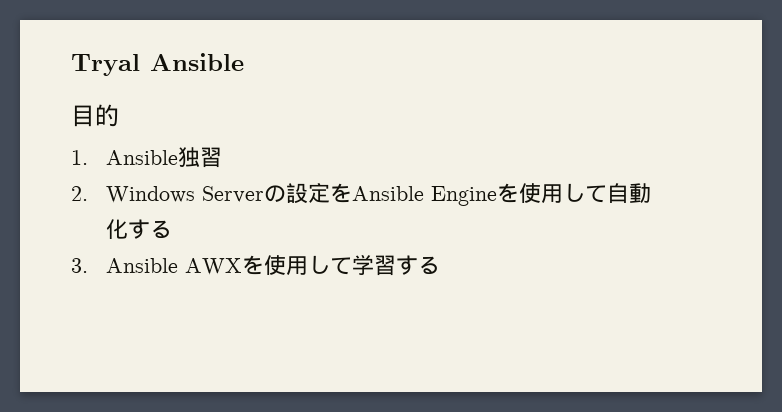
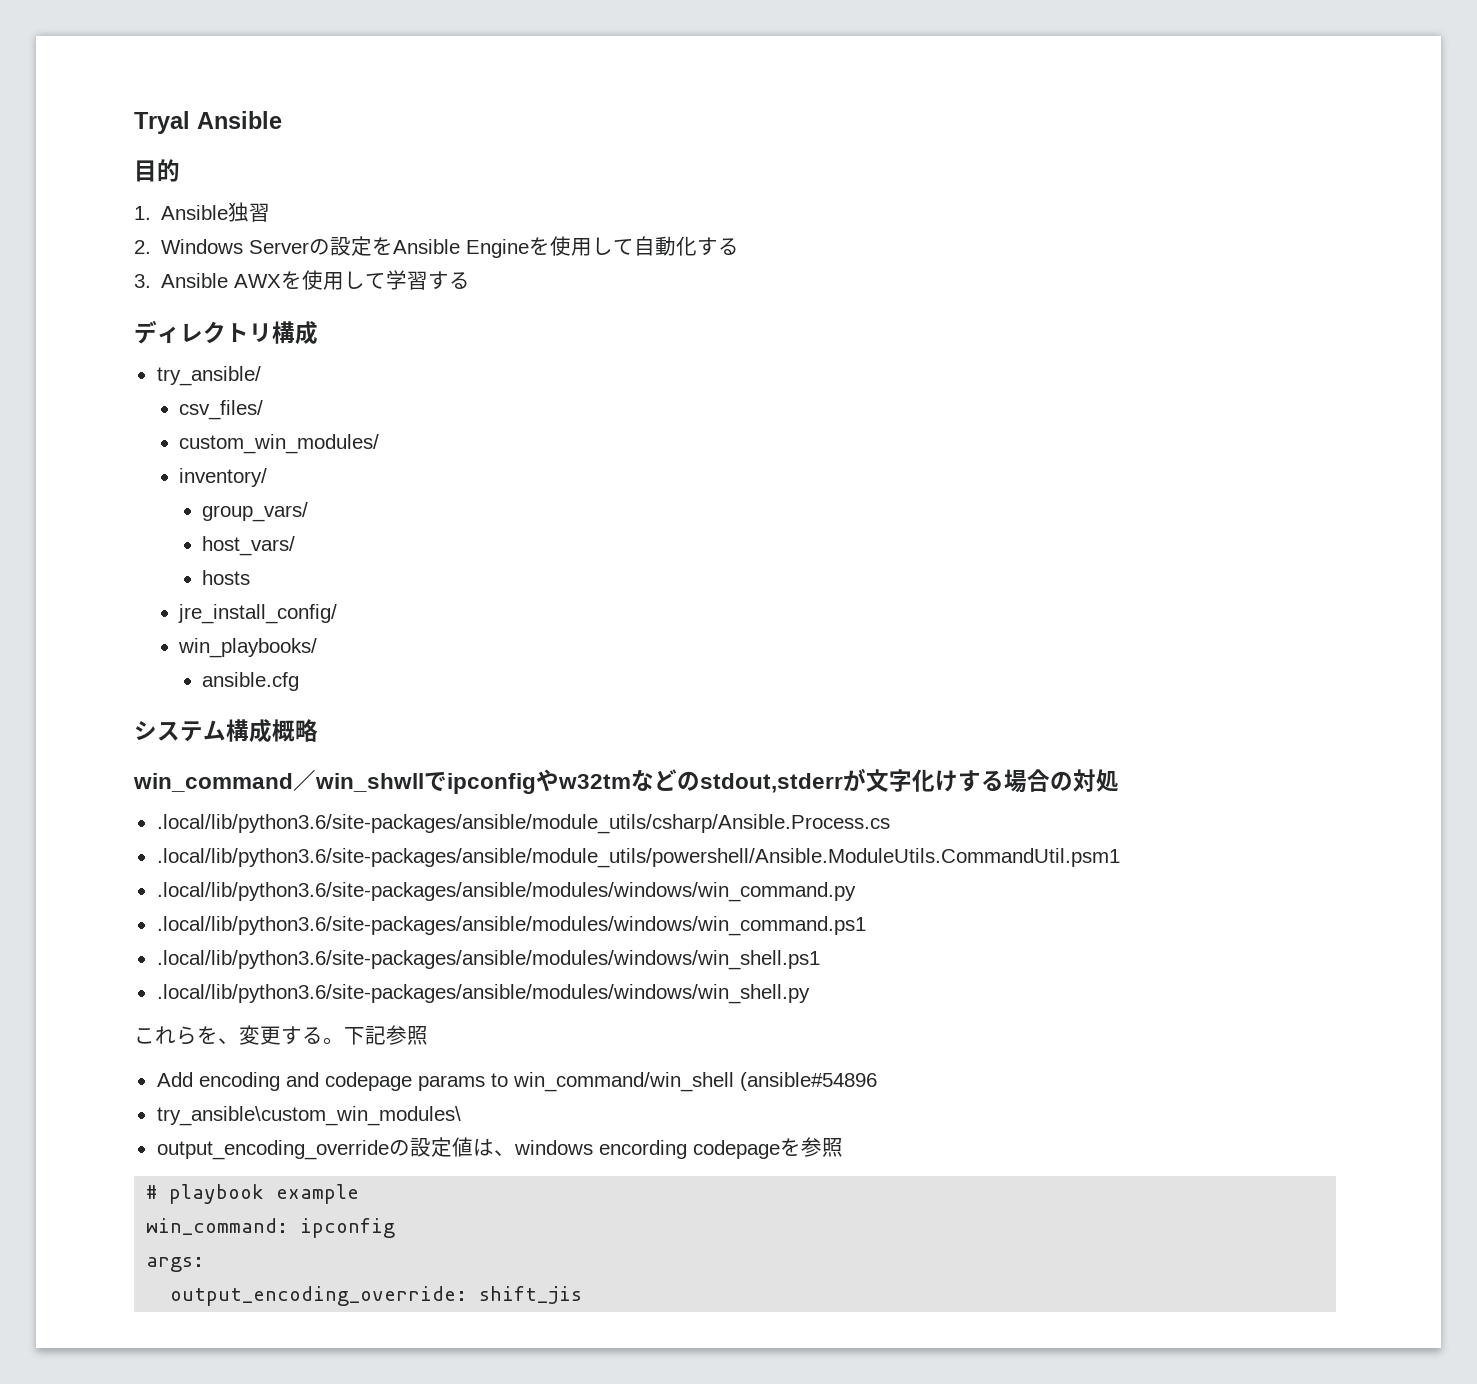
(440, 265) none -> [134,320,318,345] [156,366,261,386] [179,400,264,420] [179,434,380,454] [179,468,268,487] [202,502,309,522] [202,536,296,556] [202,570,251,585] [178,604,338,624] [178,638,318,658] [202,672,300,691] [134,719,318,743] [133,768,1119,794] [156,814,890,834] [156,848,1120,868] [156,882,856,902] [156,916,866,936] [156,950,820,970] [156,984,810,1004] [134,1025,428,1045] [156,1072,877,1092] [156,1106,461,1126] [156,1137,843,1160] [146,1184,360,1204] [146,1218,396,1238] [146,1257,205,1272] [170,1286,583,1306] // ディレクトリ構成 // try_ansible/ // csv_files/ // custom_win_modules/ // inventory/ // group_vars/ // host_vars/ // hosts // jre_install_config/ // win_playbooks/ // ansible.cfg // システム構成概略 // win_command／win_shwllでipconfigやw32tmなどのstdout,stderrが文字化けする場合の対処 // .local/lib/python3.6/site-packages/ansible/module_utils/csharp/Ansible.Process.cs // .local/lib/python3.6/site-packages/ansible/module_utils/powershell/Ansible.ModuleUtils.CommandUtil.psm1 // .local/lib/python3.6/site-packages/ansible/modules/windows/win_command.py // .local/lib/python3.6/site-packages/ansible/modules/windows/win_command.ps1 // .local/lib/python3.6/site-packages/ansible/modules/windows/win_shell.ps1 // .local/lib/python3.6/site-packages/ansible/modules/windows/win_shell.py // これらを、変更する。下記参照 // Add encoding and codepage params to win_command/win_shell (ansible#54896 // try_ansible\custom_win_modules\ // output_encoding_overrideの設定値は、windows encording codepageを参照 // # playbook example // win_command: ipconfig // args: // output_encoding_override: shift_jis

